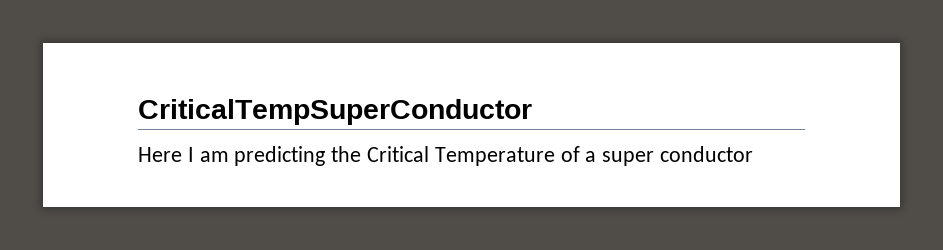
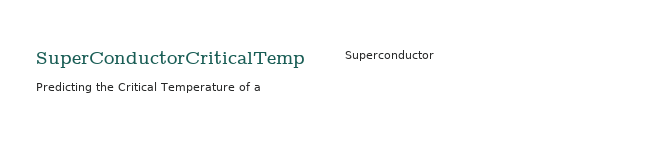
[138,99,532,125] [138,146,326,166] CriticalTempSuperConductor // Here I am predicting -> [36,51,305,68] [36,82,92,93] SuperConductorCriticalTemp // Predicting
[602,146,754,166] super conductor -> [345,50,434,61] Superconductor

